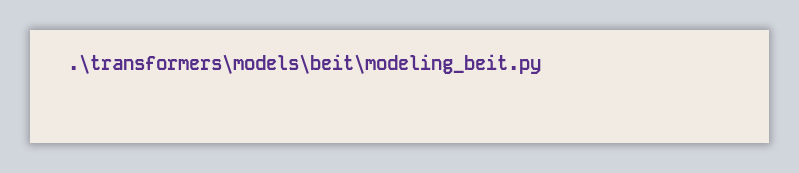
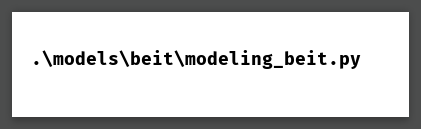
[68,54,541,74] .\transformers\models\beit\modeling_beit.py -> [31,50,361,69] .\models\beit\modeling_beit.py

